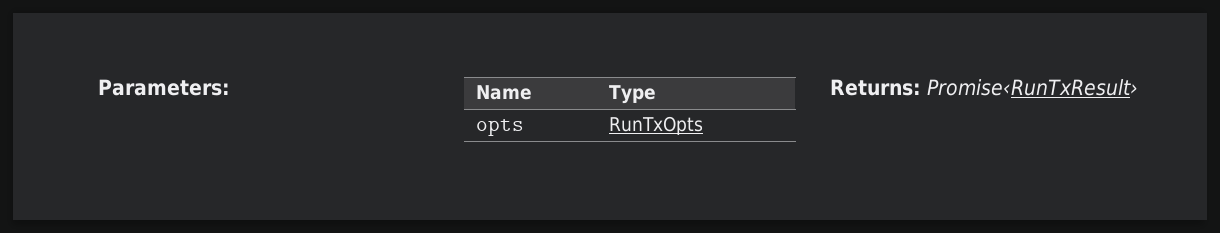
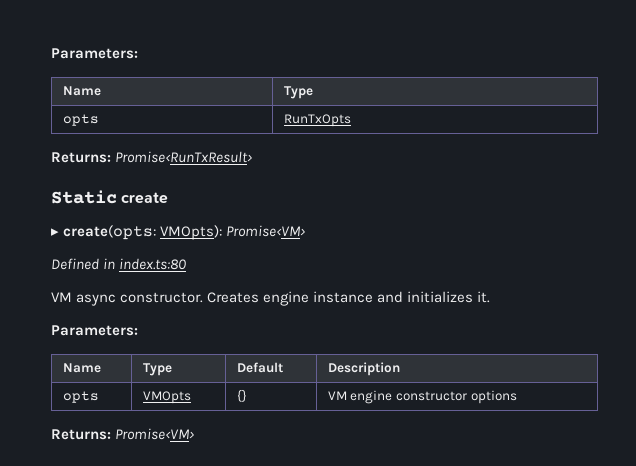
(1138, 87) none -> [51,190,169,204] [51,225,306,240] [51,258,188,270] [51,291,491,306] [51,325,138,336] [62,363,101,373] [142,363,172,376] [236,362,283,373] [327,362,400,376] [62,391,99,403] [142,391,191,404] [236,389,247,402] [327,390,517,404] [51,428,195,440] // Static create // ▸ create(opts: VMOpts): Promise‹VM› // Defined in index.ts:80 // VM async constructor. Creates engine instance and initializes it. // Parameters: // Name | Type | Default | Description // opts | VMOpts | {} | VM engine constructor options // Returns: Promise‹VM›

